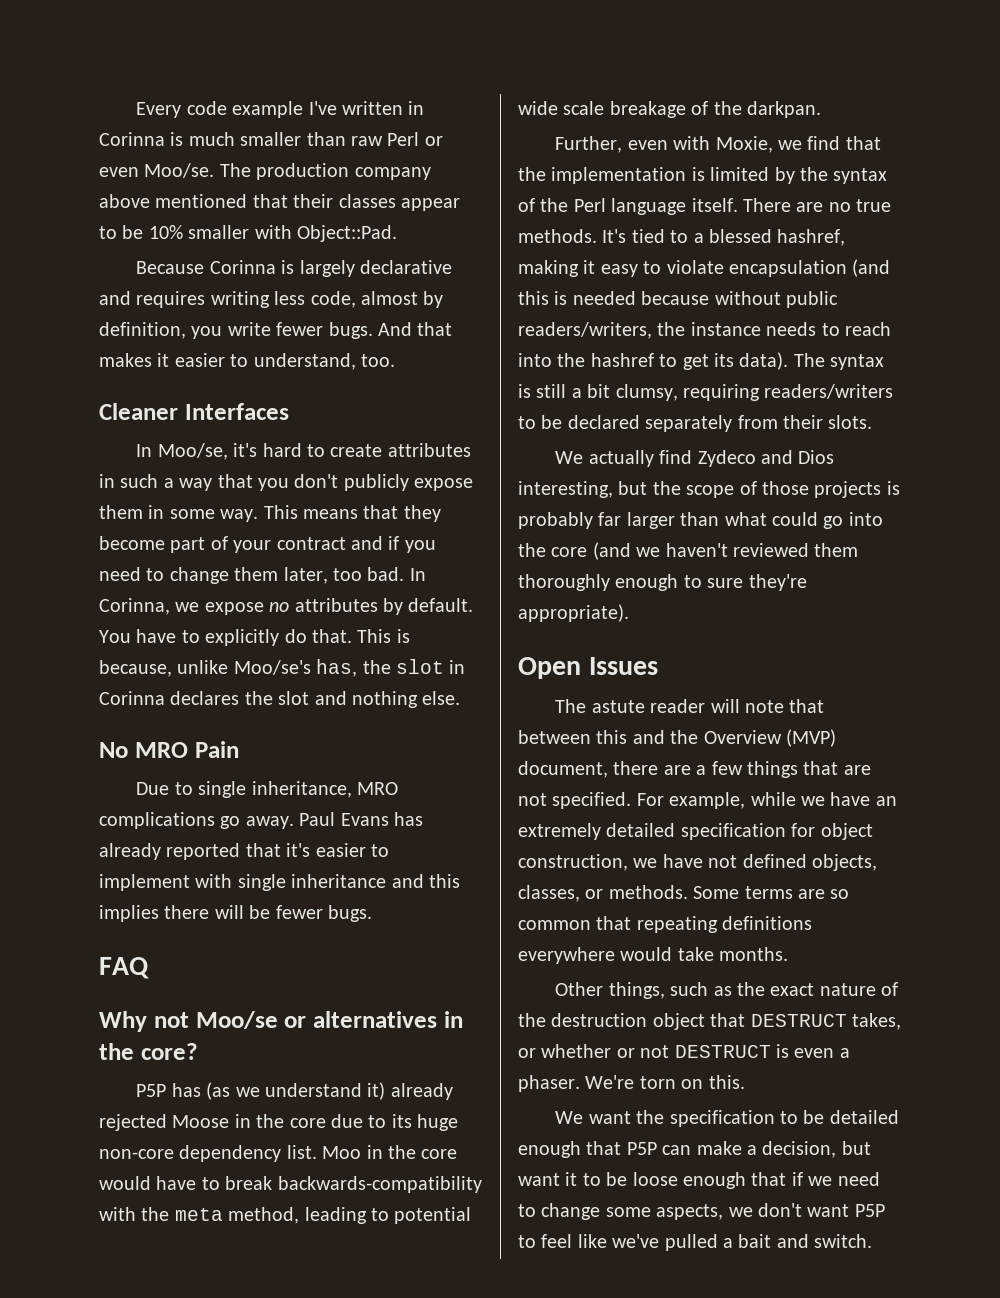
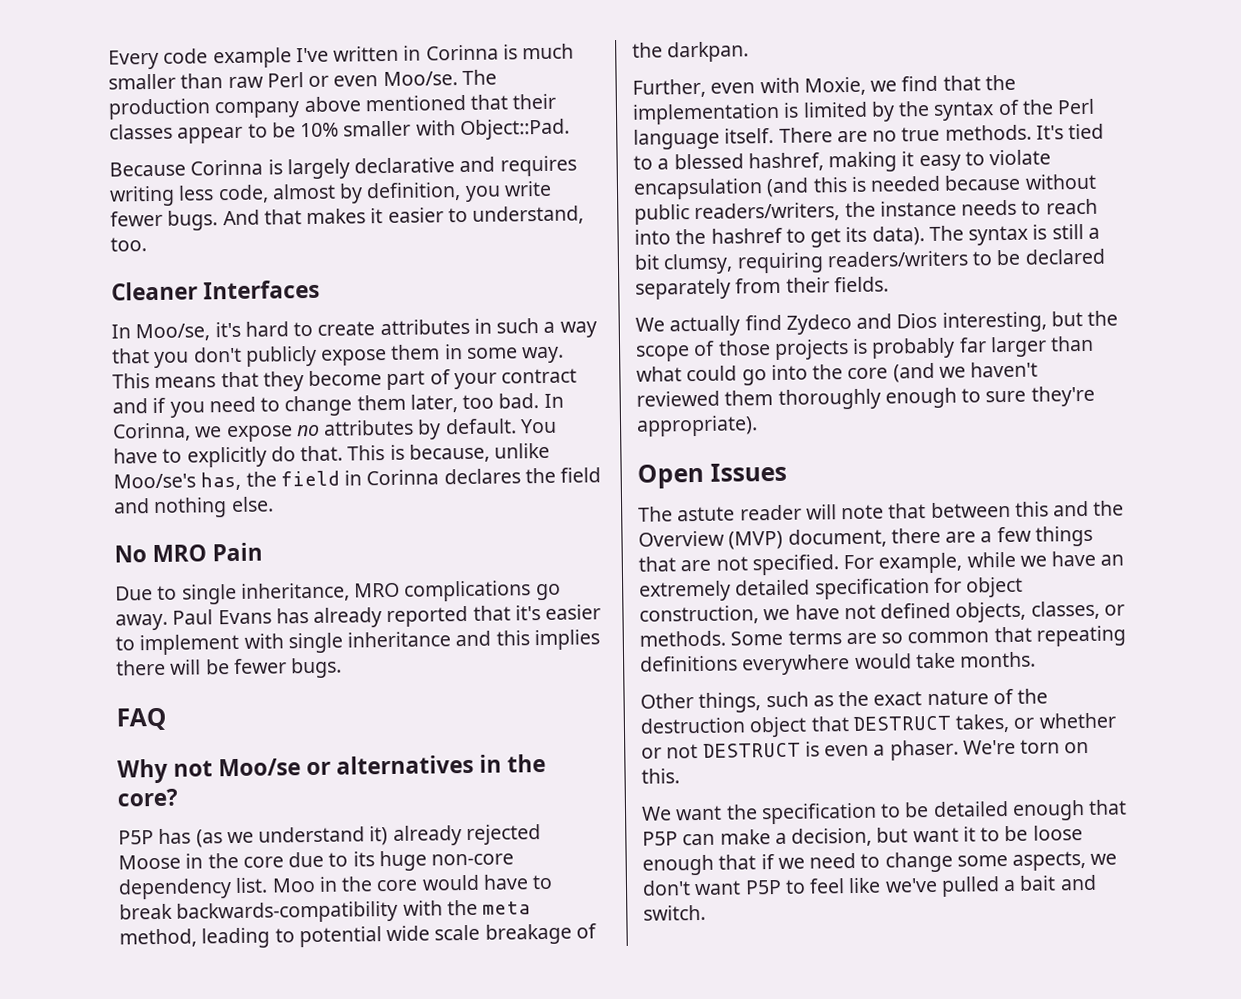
[396,659,444,674] slot -> [280,470,340,487] field
[278,691,310,705] slot -> [560,467,602,483] field
[828,415,873,429] slots. -> [833,276,889,293] fields.

